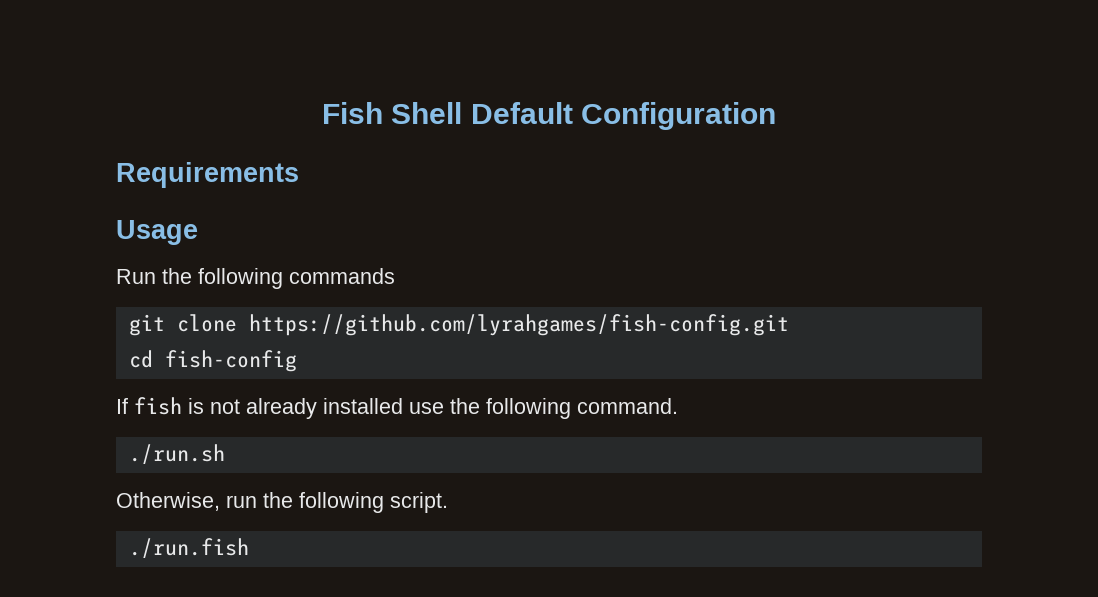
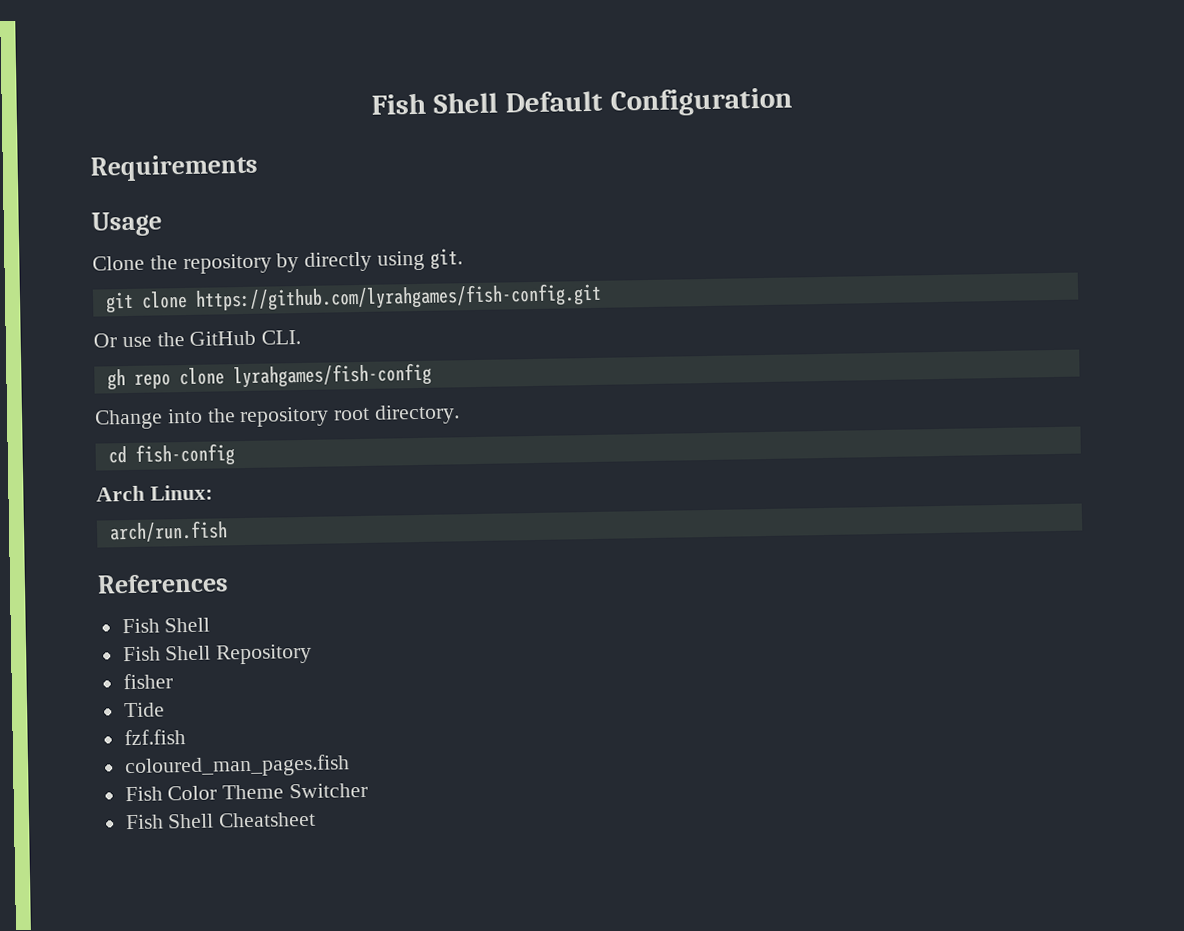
[116,268,395,289] [128,314,789,336] [128,350,297,372] [116,397,678,419] [128,444,225,464] [116,492,448,513] [128,538,249,558] Run the following commands // git clone https://github.com/lyrahgames/fish-config.git // cd fish-config // If fish is not already installed use the following command. // ./run.sh // Otherwise, run the following script. // ./run.fish -> [92,248,463,275] [104,282,602,314] [93,329,302,348] [106,362,432,391] [94,404,461,430] [107,443,235,467] [96,484,213,502] [108,520,228,543] [97,573,229,594] [121,617,211,634] [122,643,313,665] [122,673,173,690] [123,702,165,718] [123,729,186,746] [123,754,350,779] [124,782,369,802] [124,811,317,830] Clone the repository by directly using git. // git clone https://github.com/lyrahgames/fish-config.git // Or use the GitHub CLI. // gh repo clone lyrahgames/fish-config // Change into the repository root directory. // cd fish-config // Arch Linux: // arch/run.fish // References // Fish Shell // Fish Shell Repository // fisher // Tide // fzf.fish // coloured_man_pages.fish // Fish Color Theme Switcher // Fish Shell Cheatsheet

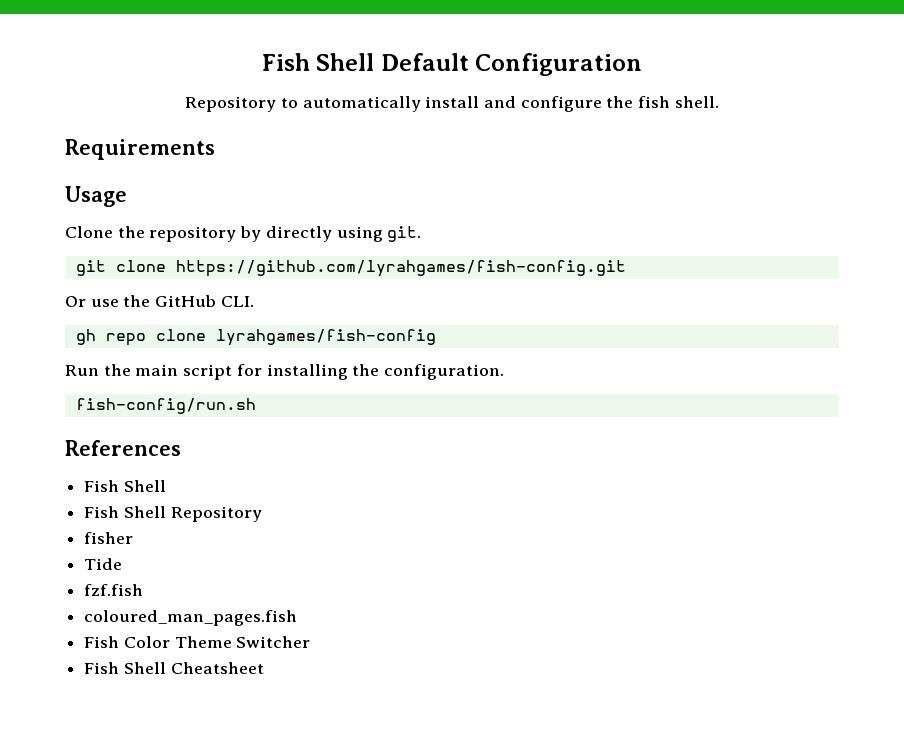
(793, 102) none -> [185,96,719,112] // Repository to automatically install and configure the fish shell.
[94,404,461,430] [107,443,235,467] [96,484,213,502] [108,520,228,543] Change into the repository root directory. // cd fish-config // Arch Linux: // arch/run.fish -> [65,364,505,380] [75,398,256,414] Run the main script for installing the configuration. // fish-config/run.sh

